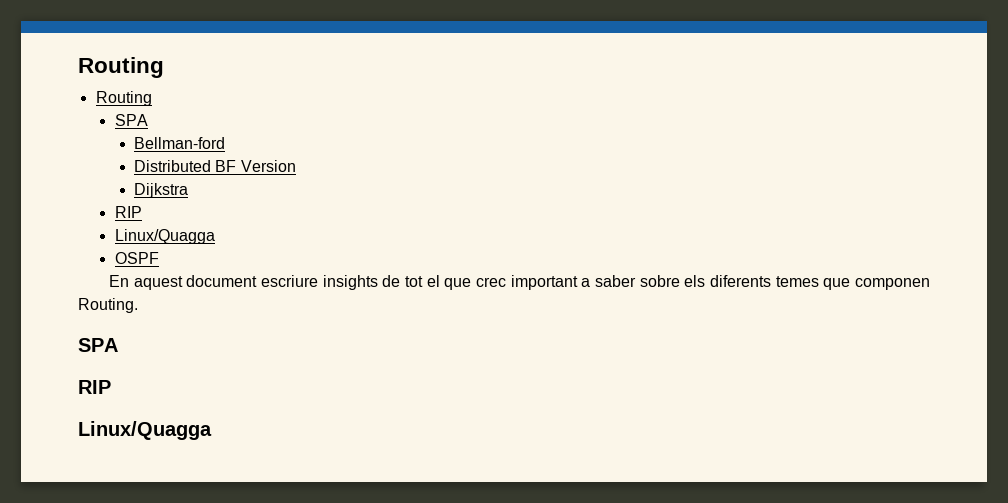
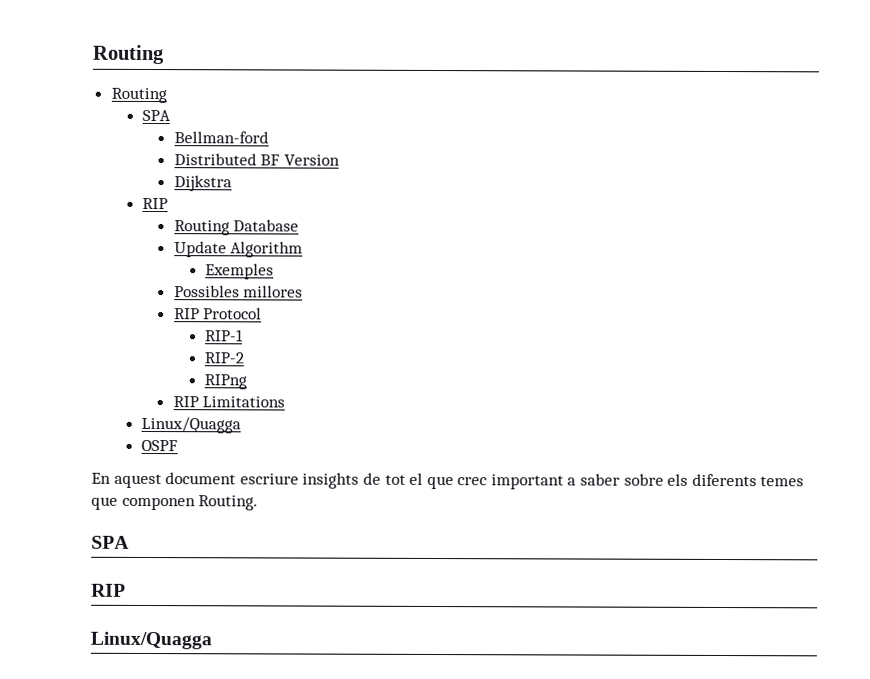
(142, 212) none -> [173,219,300,236] [173,241,304,258] [204,263,274,280] [173,285,304,298] [173,307,263,320] [203,329,244,342] [203,352,244,364] [203,374,247,390] [172,396,286,408] // Routing Database // Update Algorithm // Exemples // Possibles millores // RIP Protocol // RIP-1 // RIP-2 // RIPng // RIP Limitations

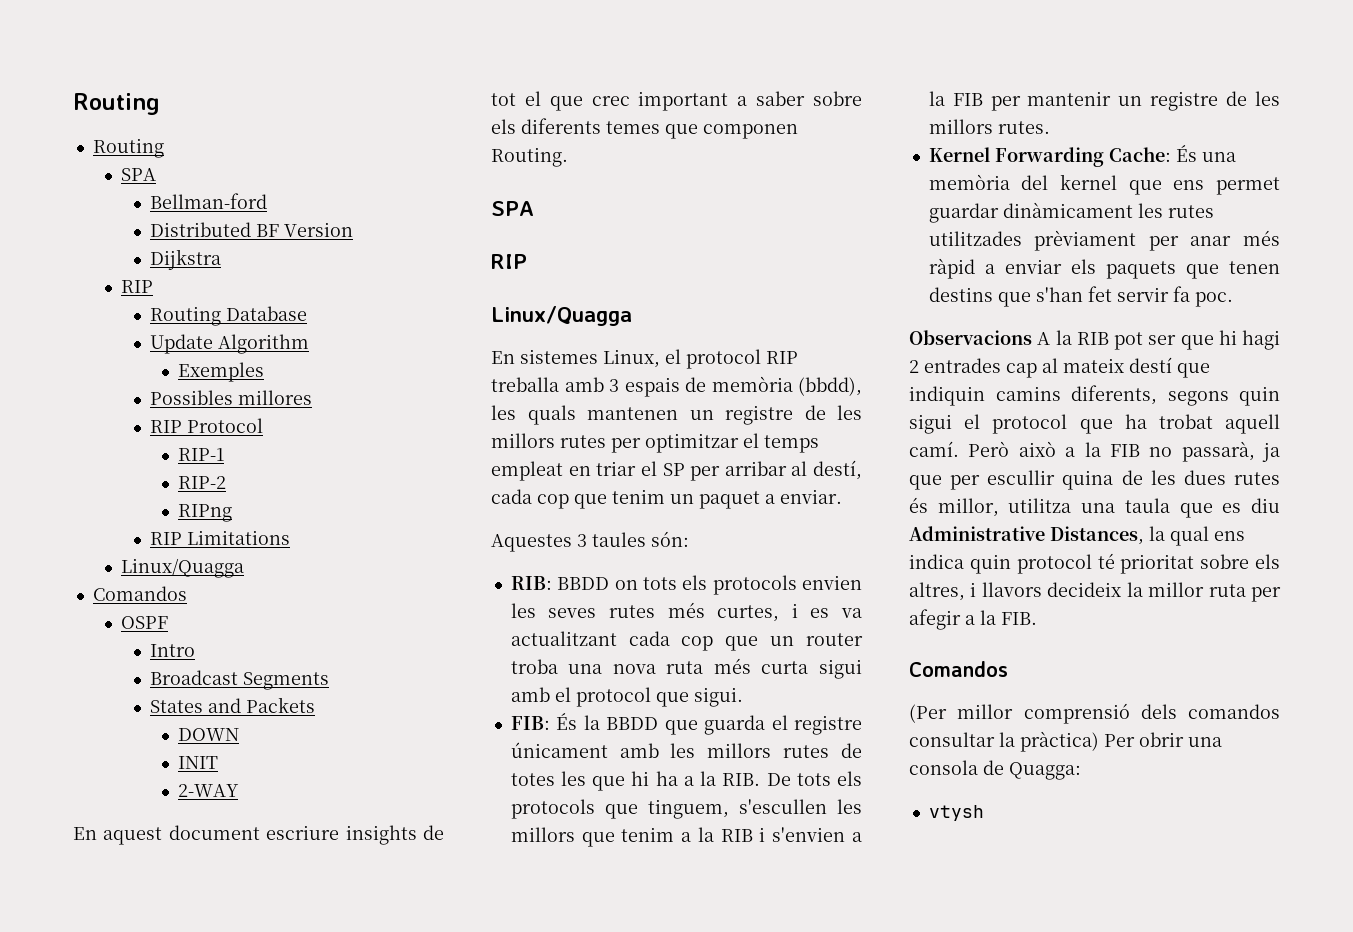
(242, 425) none -> [92,586,187,601] // Comandos
(179, 445) none -> [149,644,195,657] [149,670,329,690] [149,697,315,713] [178,728,240,741] [178,756,219,769] [178,784,240,797] // Intro // Broadcast Segments // States and Packets // DOWN // INIT // 2-WAY
(212, 640) none -> [491,349,798,369] [491,376,862,397] [491,405,862,425] [491,433,819,453] [491,460,862,481] [491,489,842,509] [491,531,689,552] [510,575,862,595] [510,602,862,622] [510,631,863,651] [510,658,862,679] [510,687,743,707] [510,713,862,735] [510,742,862,758] [510,771,863,791] [510,799,862,819] [510,827,862,847] [928,91,1280,111] [928,119,1050,134] [928,145,1236,167] [928,174,1280,195] [928,202,1214,223] [928,230,1280,251] [928,258,1280,279] [928,286,1233,307] [909,330,1280,350] [909,357,1210,378] [909,385,1280,406] [909,414,1280,434] [909,441,1280,462] [909,470,1280,490] [909,497,1280,518] [909,526,1245,546] [909,553,1280,574] [909,582,1281,602] [909,609,1037,630] [909,661,1008,677] [909,703,1280,724] [909,731,1222,752] [909,760,1081,780] [928,805,984,821] // En sistemes Linux, el protocol RIP treballa amb 3 espais de memòria (bbdd), les quals mantenen un registre de les millors rutes per optimitzar el temps empleat en triar el SP per arribar al destí, cada cop que tenim un paquet a enviar. // Aquestes 3 taules són: // RIB: BBDD on tots els protocols envien les seves rutes més curtes, i es va actualitzant cada cop que un router troba una nova ruta més curta sigui amb el protocol que sigui. // FIB: És la BBDD que guarda el registre únicament amb les millors rutes de totes les que hi ha a la RIB. De tots els protocols que tinguem, s'escullen les millors que tenim a la RIB i s'envien a la FIB per mantenir un registre de les millors rutes. // Kernel Forwarding Cache: És una memòria del kernel que ens permet guardar dinàmicament les rutes utilitzades prèviament per anar més ràpid a enviar els paquets que tenen destins que s'han fet servir fa poc. // Observacions A la RIB pot ser que hi hagi 2 entrades cap al mateix destí que indiquin camins diferents, segons quin sigui el protocol que ha trobat aquell camí. Però això a la FIB no passarà, ja que per escullir quina de les dues rutes és millor, utilitza una taula que es diu Administrative Distances, la qual ens indica quin protocol té prioritat sobre els altres, i llavors decideix la millor ruta per afegir a la FIB. // Comandos // (Per millor comprensió dels comandos consultar la pràctica) Per obrir una consola de Quagga: // vtysh

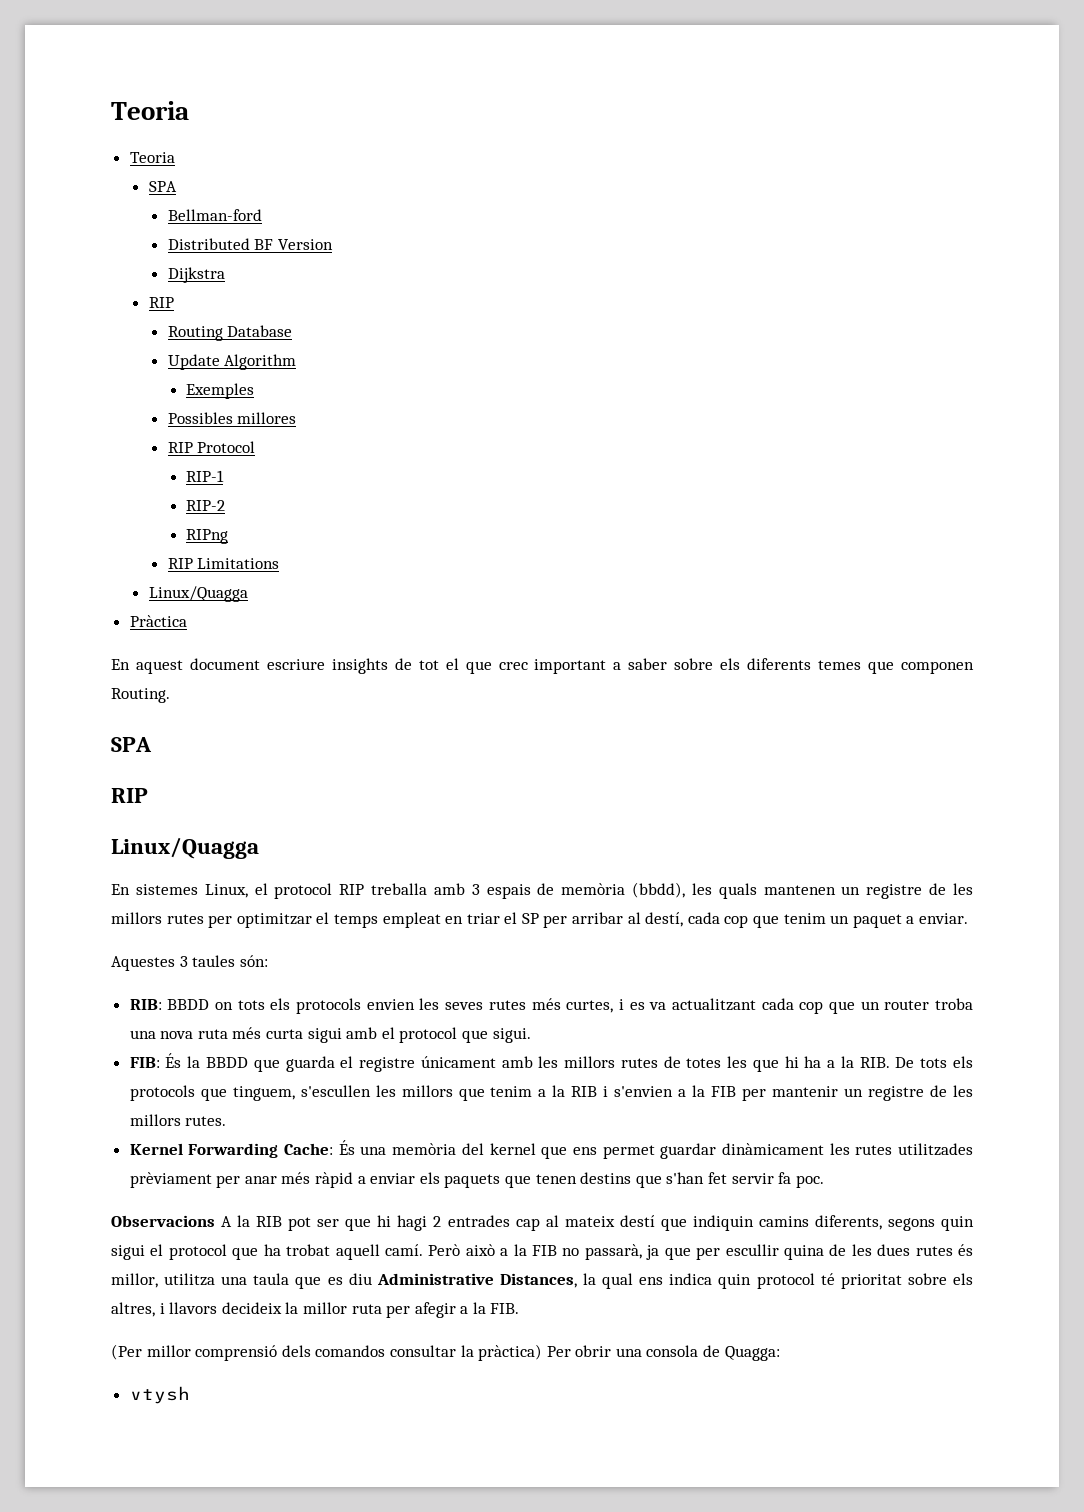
[73,93,160,115] [92,138,164,158] Routing // Routing -> [111,101,189,120] [129,152,175,163] Teoria // Teoria
[92,586,187,601] [121,616,169,629] [149,644,195,657] [149,670,329,690] [149,697,315,713] [178,728,240,741] [178,756,219,769] [178,784,240,797] Comandos // OSPF // Intro // Broadcast Segments // States and Packets // DOWN // INIT // 2-WAY -> [129,615,187,627] Pràctica
[909,661,1008,677] // Comandos -> (520, 1308) none

